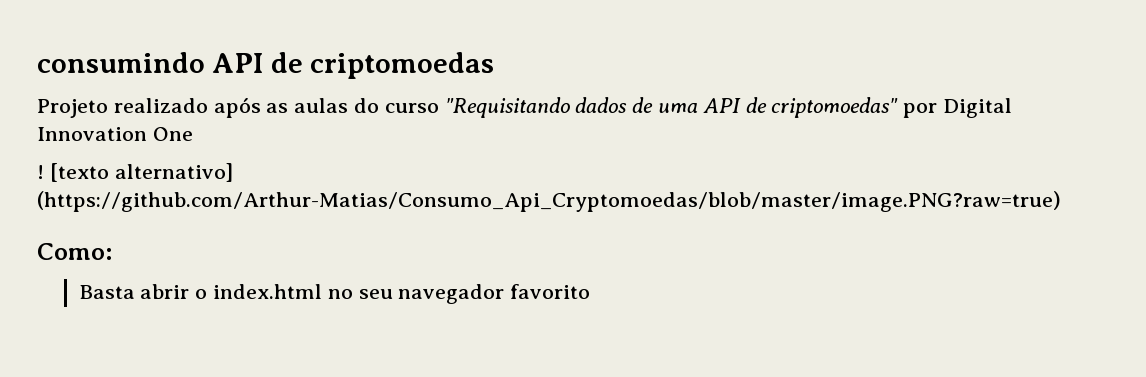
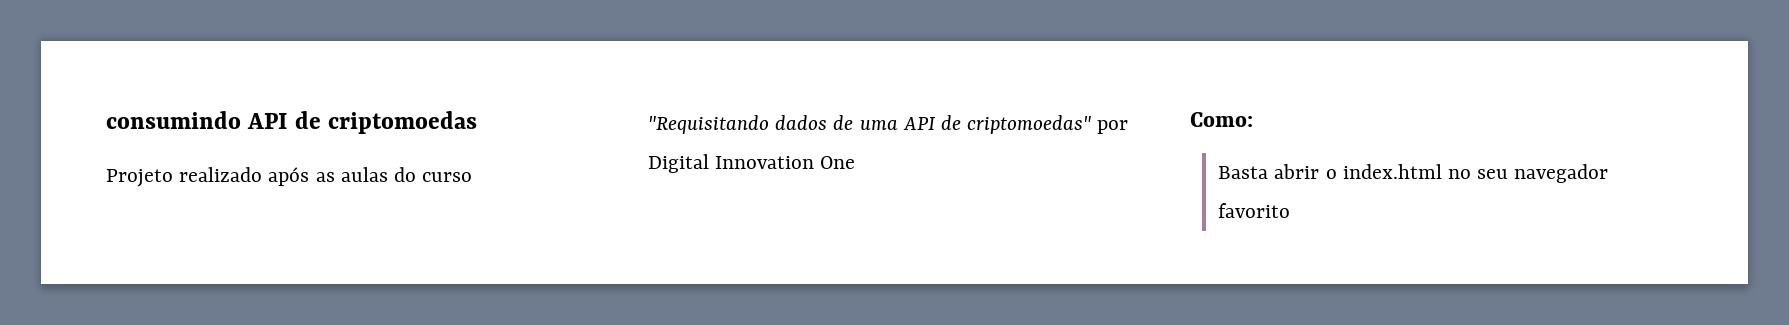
[37,163,233,182] [37,191,1061,212] // ! [texto alternativo] (https://github.com/Arthur-Matias/Consumo_Api_Cryptomoedas/blob/master/image.PNG?raw=true) -> (856, 162) none

